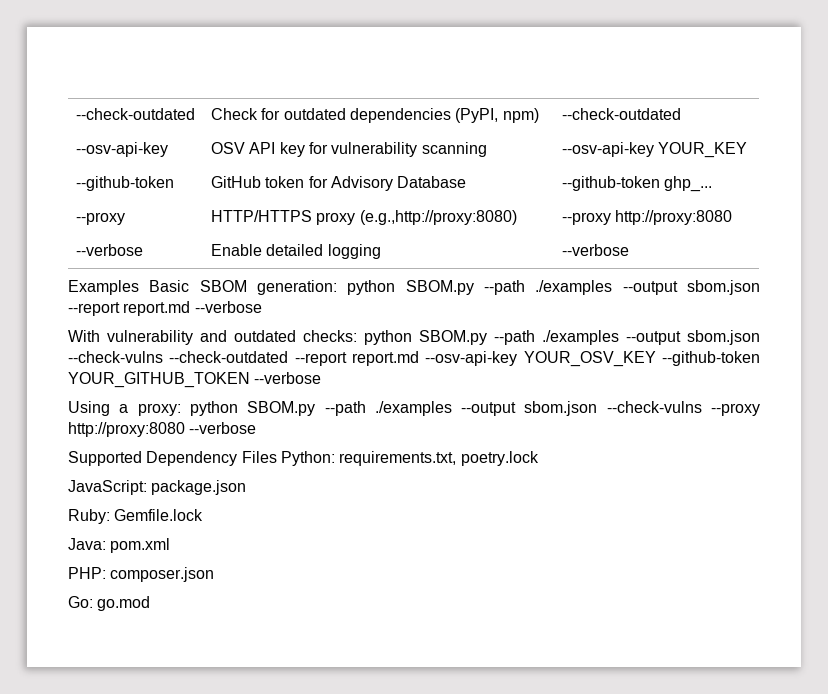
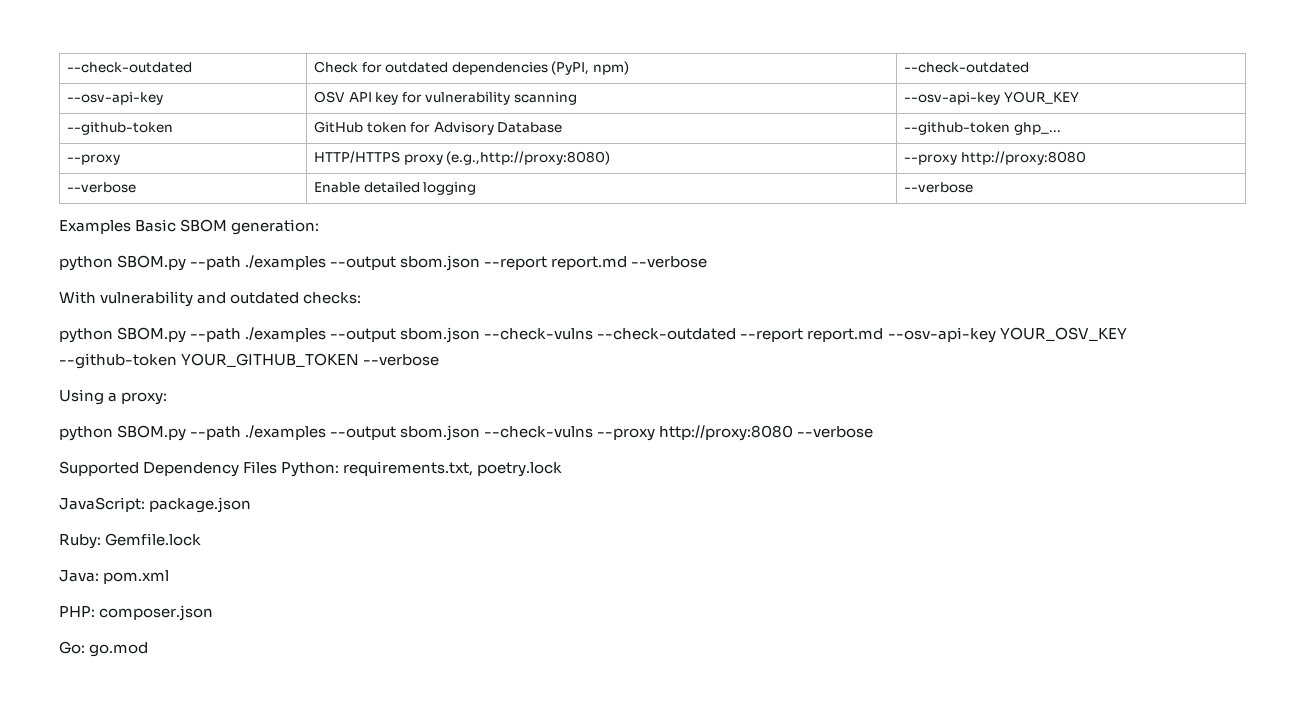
(337, 287) none -> (320, 227) //
(357, 336) none -> (362, 298) //
(181, 409) none -> (168, 398) //

